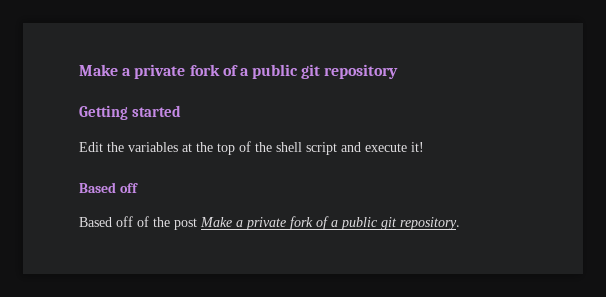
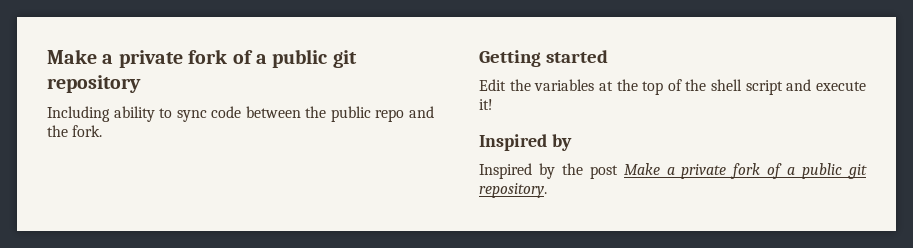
(399, 71) none -> [47,106,434,122] [47,125,103,137] // Including ability to sync code between the public repo and the fork.
[79,182,138,193] [79,216,149,227] Based off // Based off of -> [479,134,572,151] [479,163,555,179] Inspired by // Inspired by

